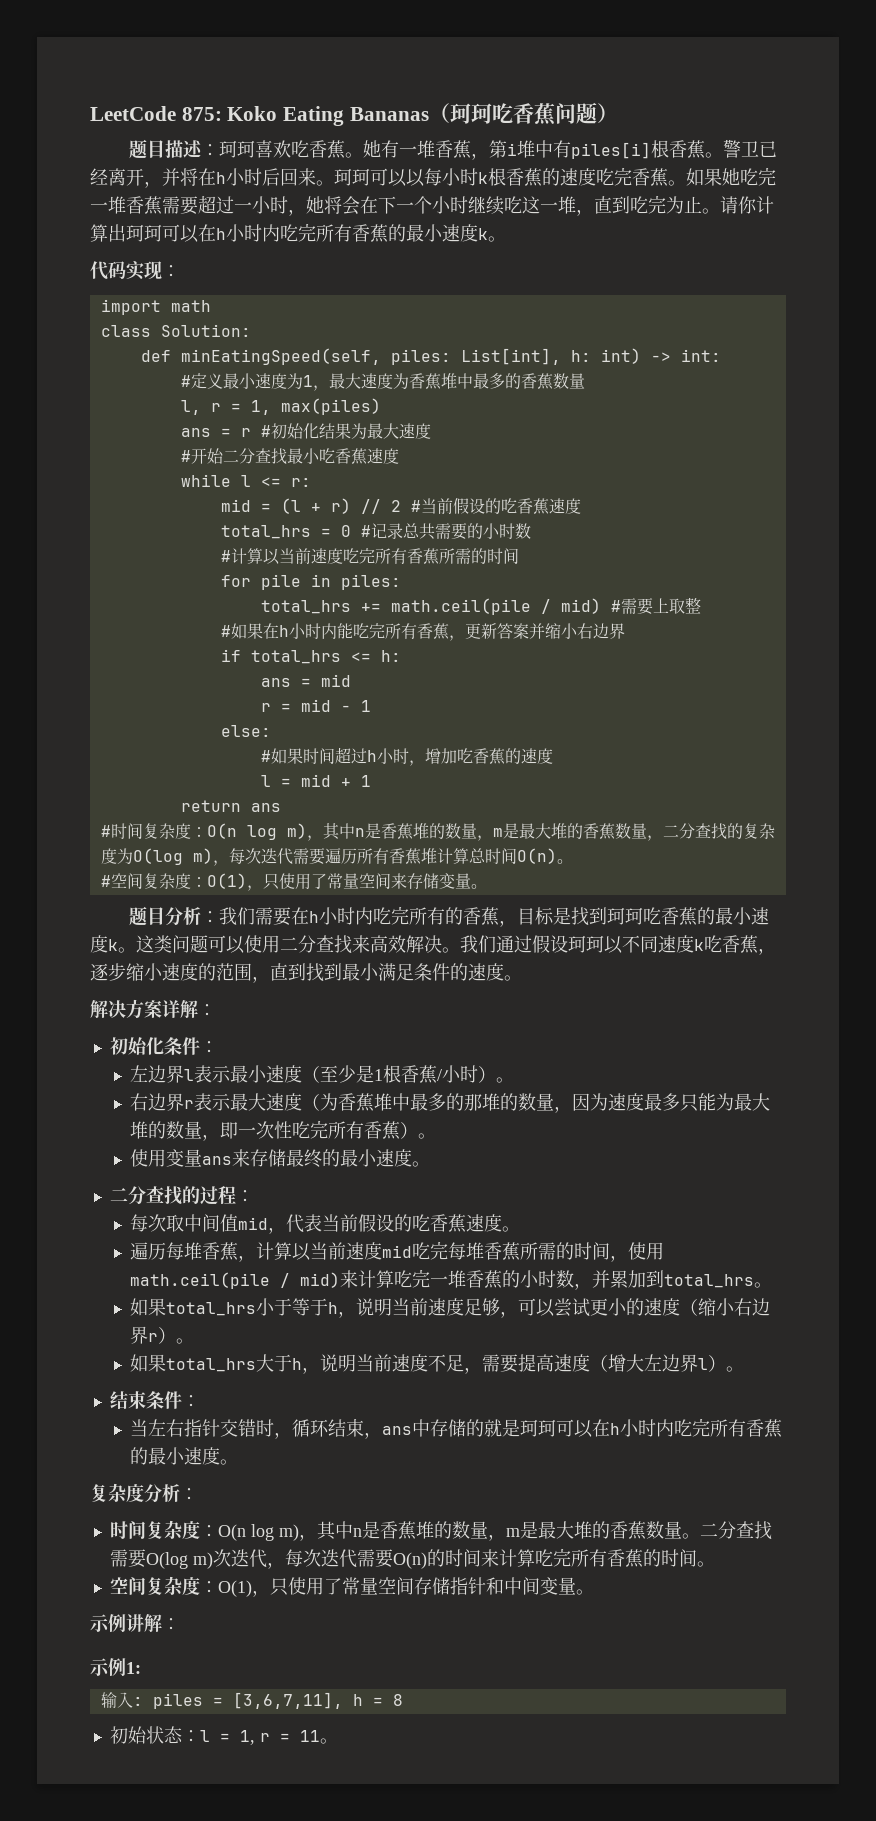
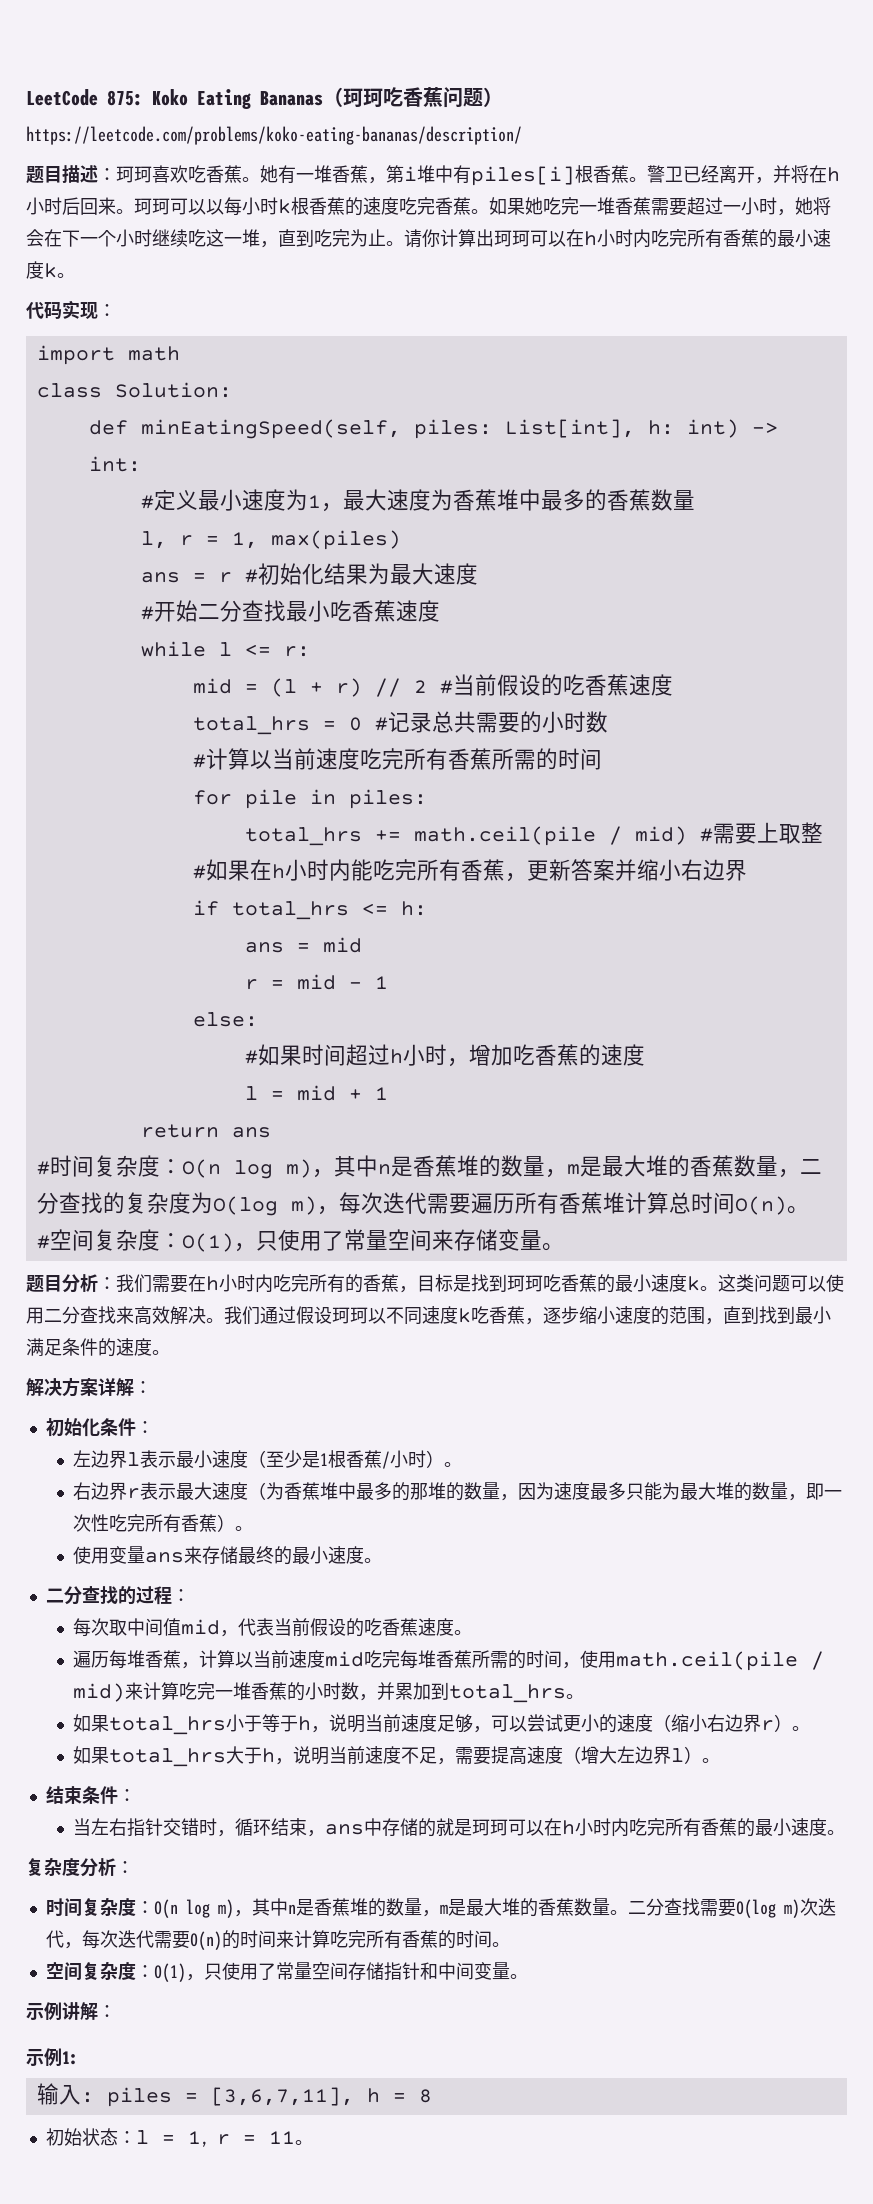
(618, 113) none -> [26,126,522,145] // https://leetcode.com/problems/koko-eating-bananas/description/

